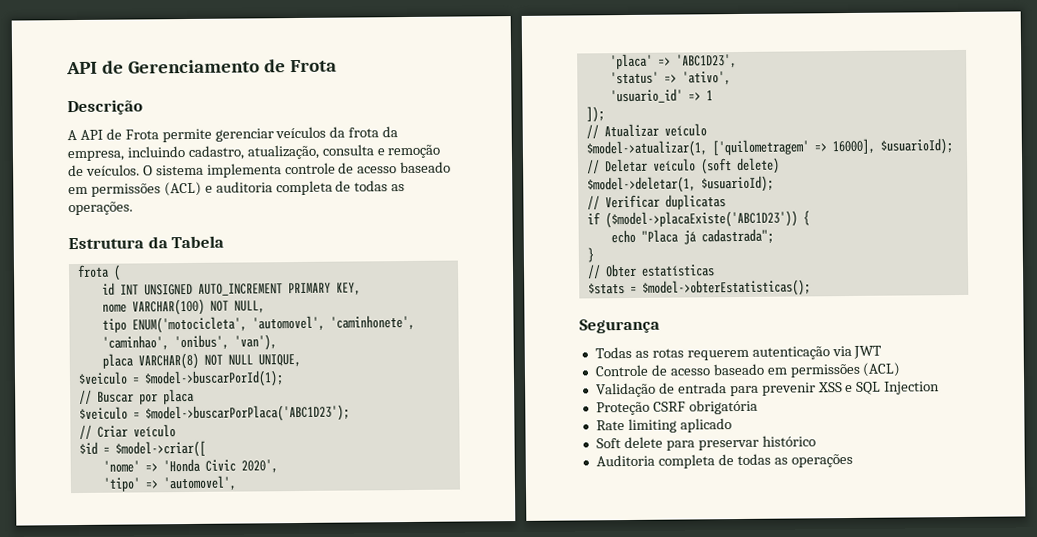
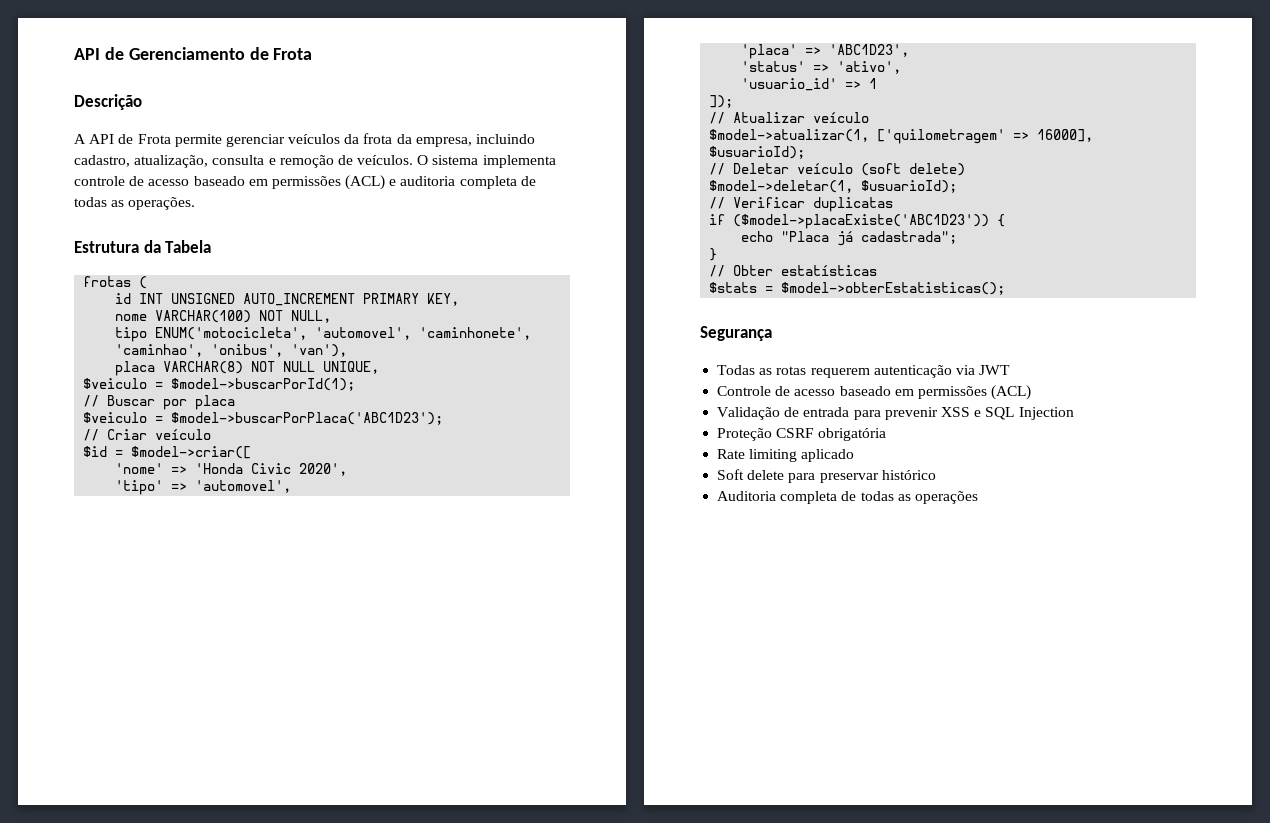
[76,264,110,279] frota -> [83,276,132,287] frotas

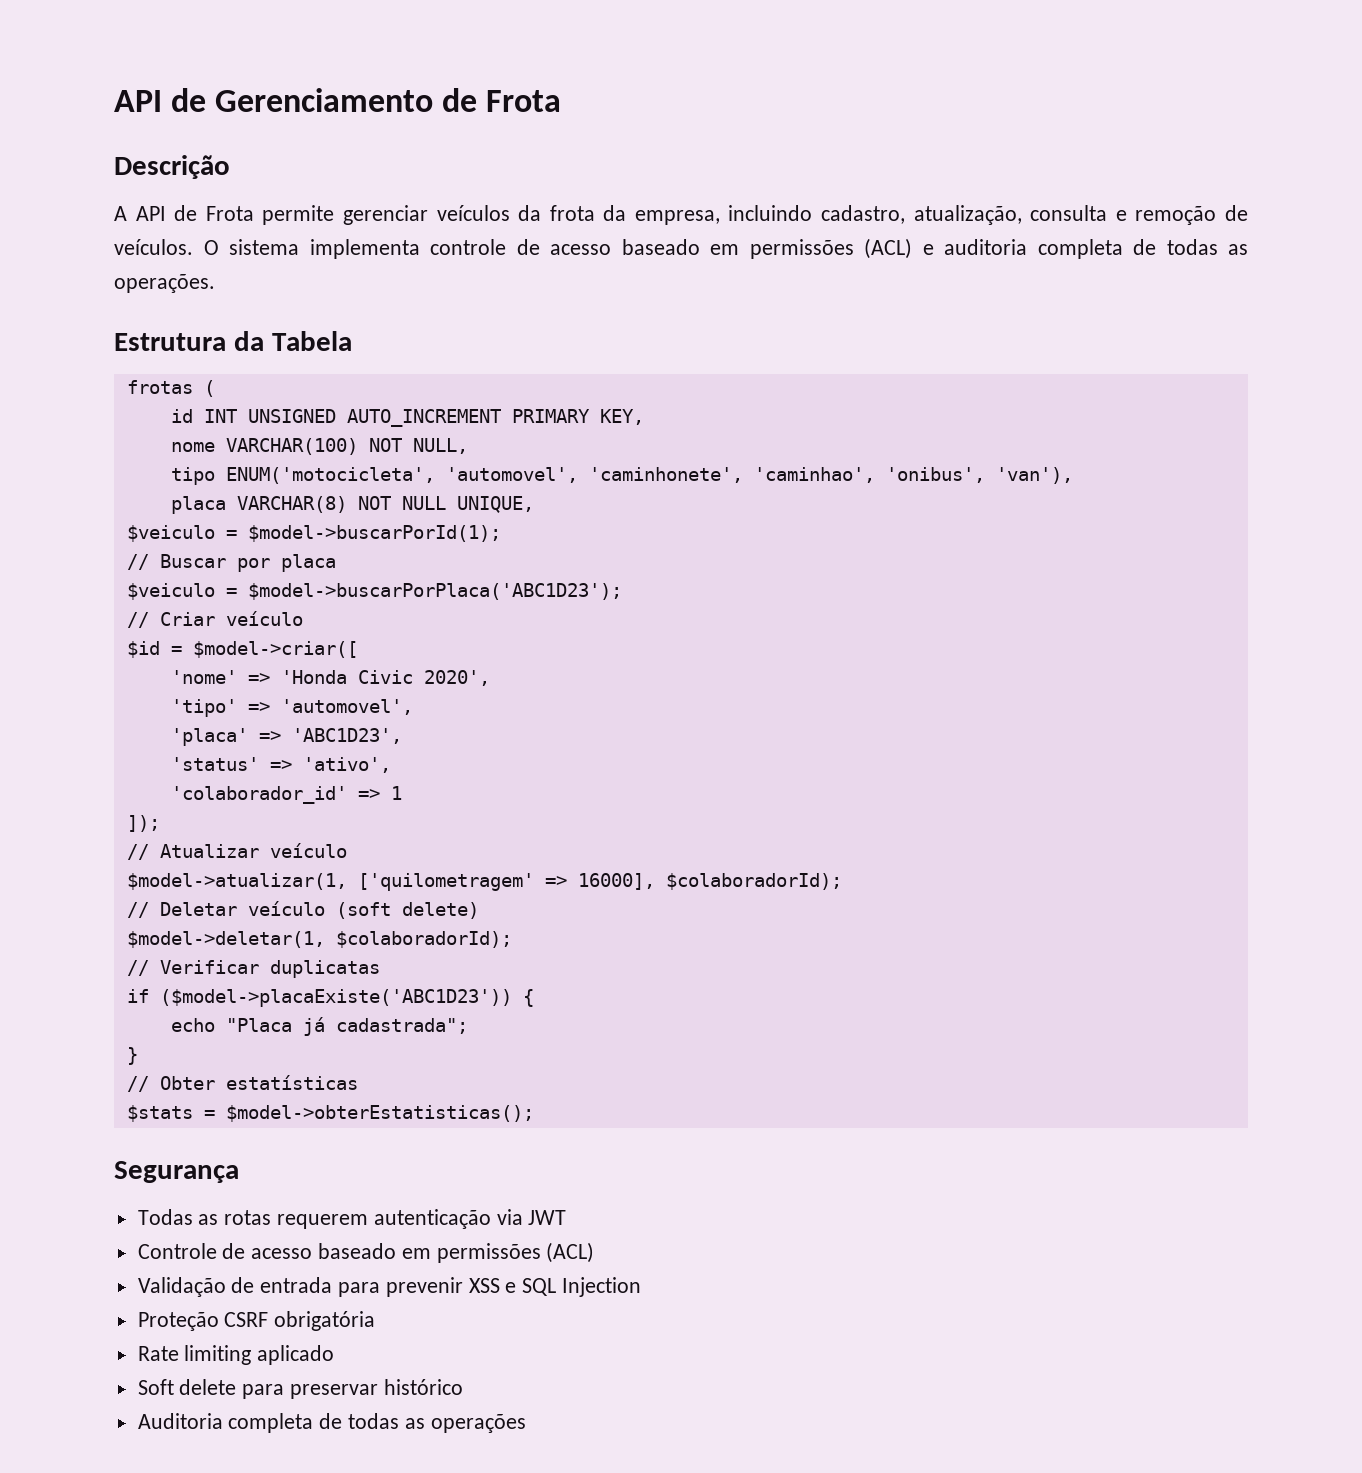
[741,78,838,91] 'usuario_id' -> [170,786,347,804] 'colaborador_id'
[709,146,806,159] $usuarioId); -> [665,873,842,890] $colaboradorId);
[861,180,958,193] $usuarioId); -> [335,931,512,948] $colaboradorId);

